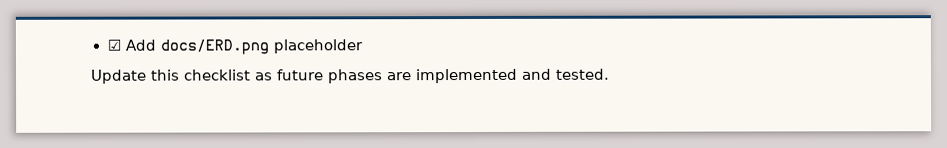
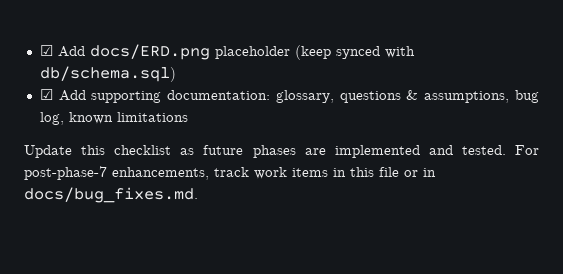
(363, 46) none -> [294,45,415,60] [39,66,176,82] [39,89,540,103] [39,112,188,125] (keep synced with db/schema.sql) // ☑ Add supporting documentation: glossary, questions & assumptions, bug log, known limitations
(610, 74) none -> [515,145,540,155] [24,166,436,180] [24,187,198,203] For post-phase-7 enhancements, track work items in this file or in docs/bug_fixes.md.

